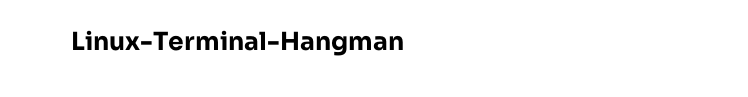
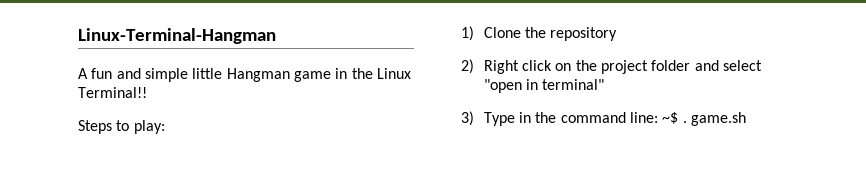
(404, 43) none -> [78,68,411,82] [78,87,147,98] [78,120,165,134] [461,26,618,41] [461,59,762,74] [483,79,605,93] [461,111,746,126] // A fun and simple little Hangman game in the Linux Terminal!! // Steps to play: // 1) Clone the repository // 2) Right click on the project folder and select "open in terminal" // 3) Type in the command line: ~$ . game.sh

